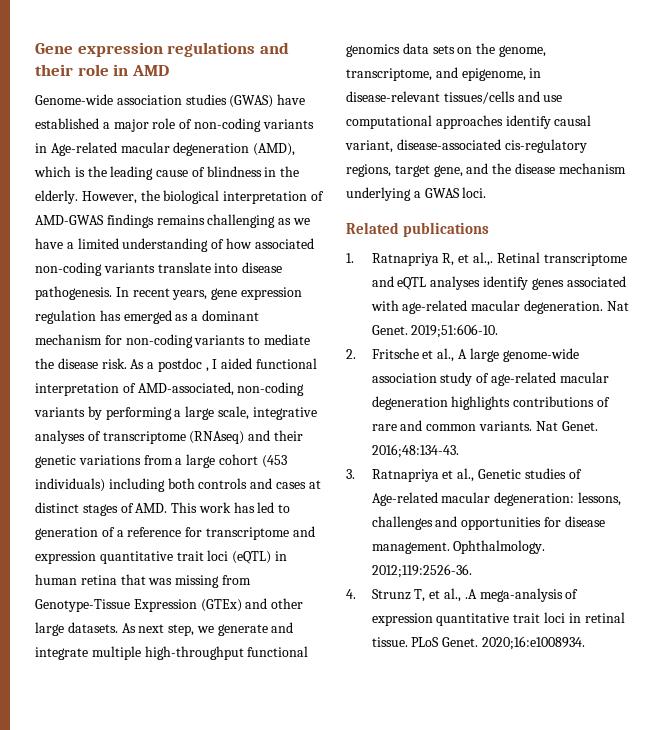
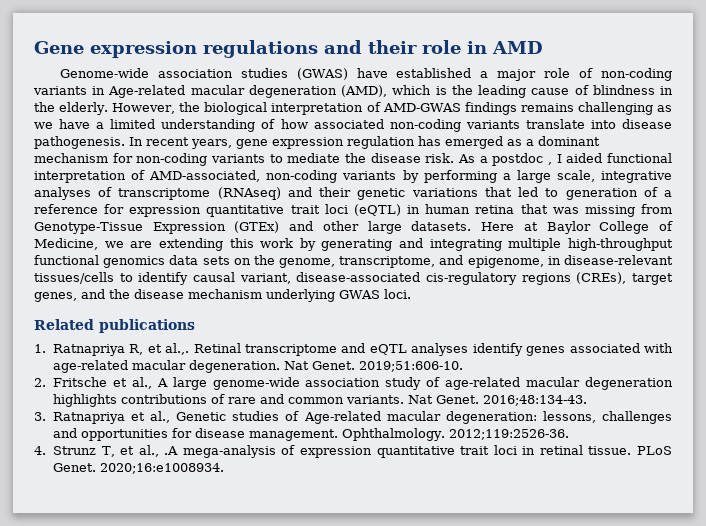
[143,454,287,468] [35,478,321,492] [35,502,255,516] from a large cohort (453 individuals) including both controls and cases at distinct stages of AMD. This work has -> [484,187,512,197] that
[205,526,315,540] transcriptome and -> (125, 209) none
[121,622,294,636] [35,647,88,660] As next step, we generate and integrate -> [481,221,674,234] [34,238,502,251] Here at Baylor College of Medicine, we are extending this work by generating and integrating
[517,91,563,102] [346,115,503,129] and use computational approaches -> [119,273,133,282] to
[346,164,463,177] regions, target gene, -> [521,272,673,285] [34,292,77,302] regions (CREs), target genes,
[413,191,421,198] a -> (335, 295) none

